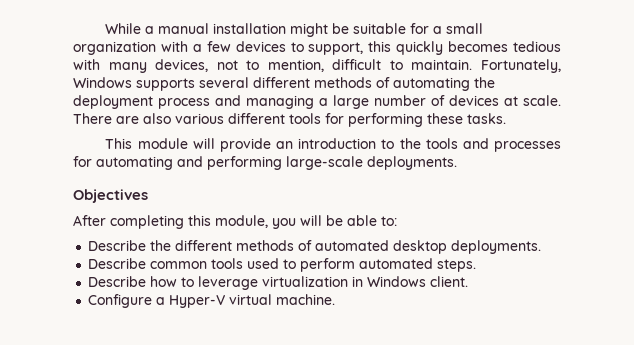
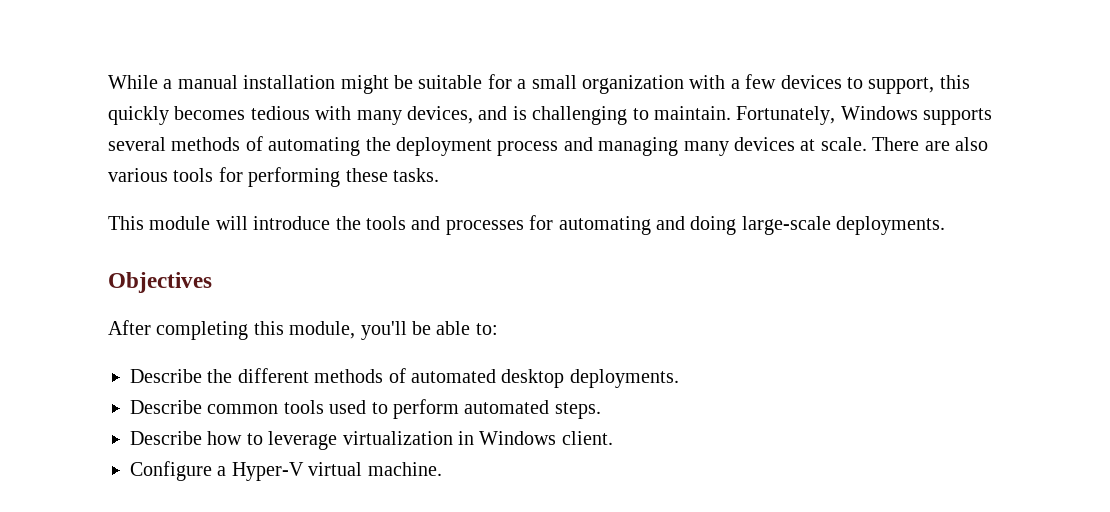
[216,59,382,72] not to mention, difficult -> [478,106,628,125] and is challenging
[253,77,310,88] different -> (166, 144) none
[319,95,445,109] a large number of -> [683,141,729,156] many
[228,113,285,124] different -> (168, 175) none
[219,138,395,152] provide an introduction to -> [253,216,331,230] introduce
[207,156,282,170] performing -> [690,216,737,235] doing
[272,215,322,229] you will -> [360,321,407,340] you'll

